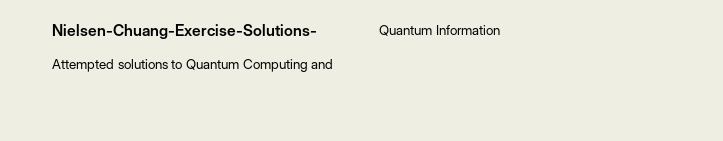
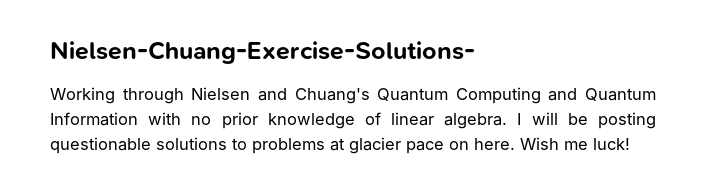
[52,59,183,72] Attempted solutions to -> [50,87,370,104] Working through Nielsen and Chuang's
(500, 30) none -> [148,112,656,129] [50,137,630,154] with no prior knowledge of linear algebra. I will be posting questionable solutions to problems at glacier pace on here. Wish me luck!

